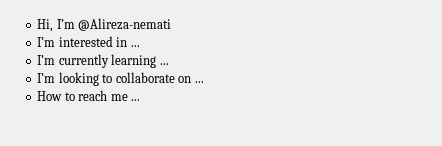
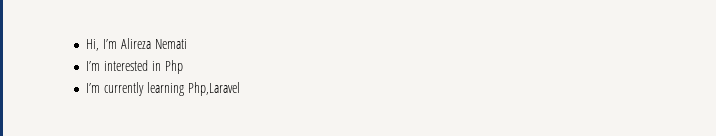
[78,18,172,31] @Alireza-nemati -> [120,38,187,49] Alireza Nemati
[130,45,140,47] ... -> [164,60,183,74] Php
[159,63,169,65] [37,72,204,86] [37,90,141,101] ... // I’m looking to collaborate on ... // How to reach me ... -> [187,82,240,96] Php,Laravel

